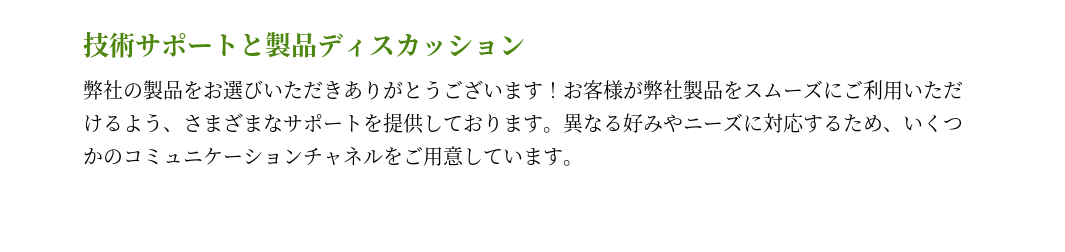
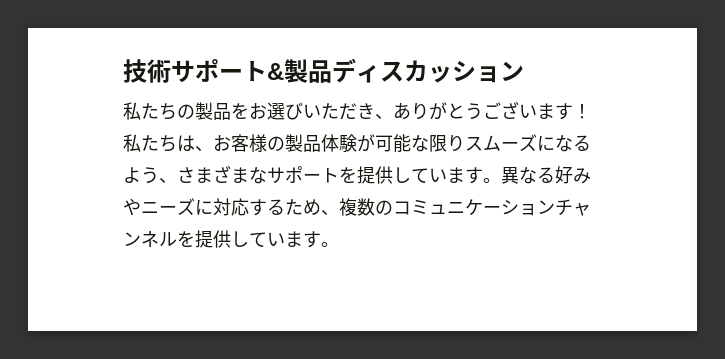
[239,33,265,56] と -> [267,63,284,80] &
[83,80,123,100] 弊社 -> [123,102,177,120] 私たち
(343, 90) none -> [375,114,393,120] 、
[563,80,963,100] [83,114,103,133] お客様が弊社製品をスムーズにご利用いただけ -> [123,134,573,153] 私たちは、お客様の製品体験が可能な限りスムーズにな
[463,114,503,133] おり -> [429,168,447,182] い
[903,114,963,132] [83,147,103,165] いくつか -> [339,198,375,216] 複数
[343,146,464,166] ネルをご用意 -> [123,230,231,248] ンネルを提供

